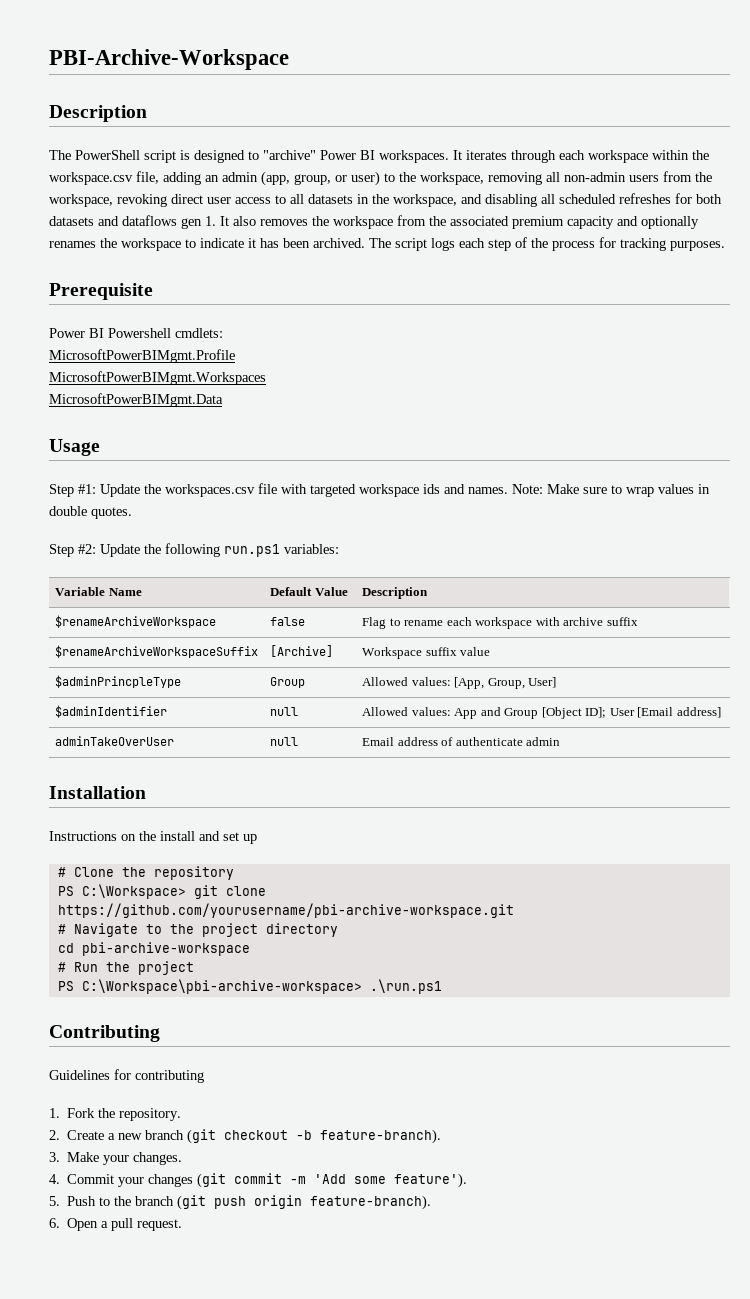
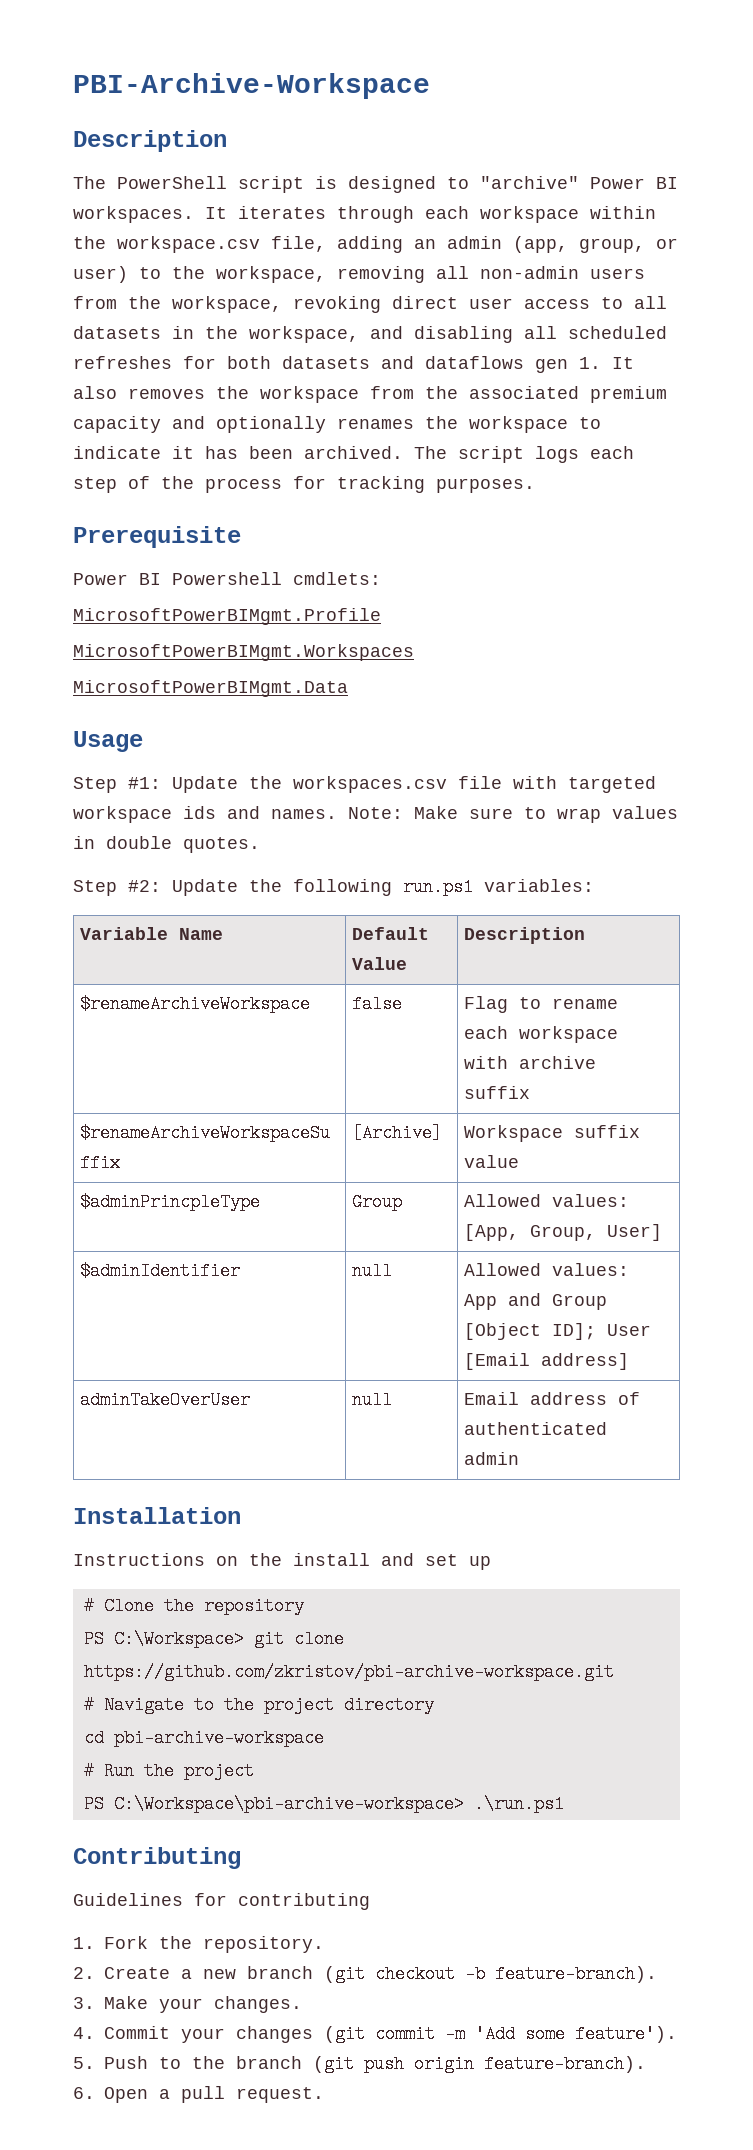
[455,737,523,746] authenticate -> [464,1422,608,1435] authenticated
[57,903,514,918] https://github.com/yourusername/pbi-archive-workspace.git -> [83,1663,614,1681] https://github.com/zkristov/pbi-archive-workspace.git

